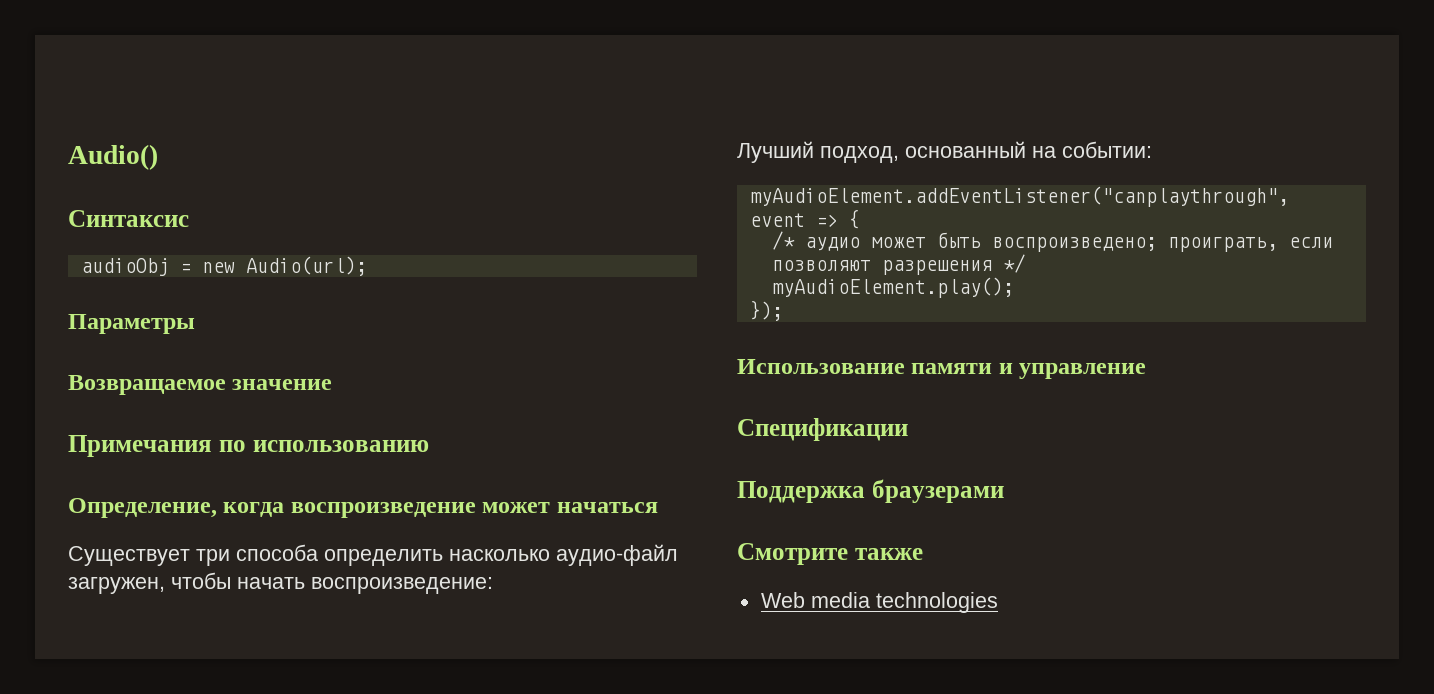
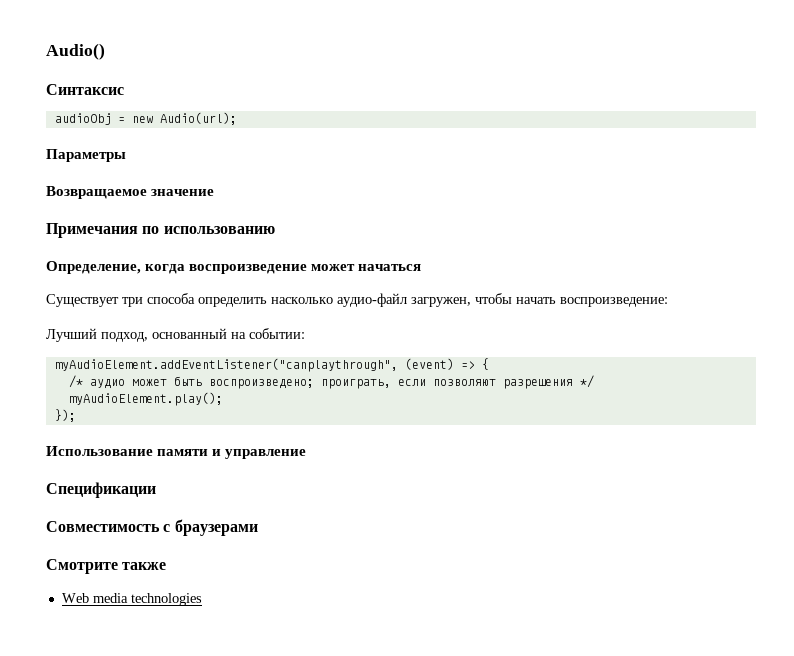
[749,213,805,227] event -> [404,358,454,370] (event)
[737,481,865,503] Поддержка -> [46,521,171,532] Совместимость с

